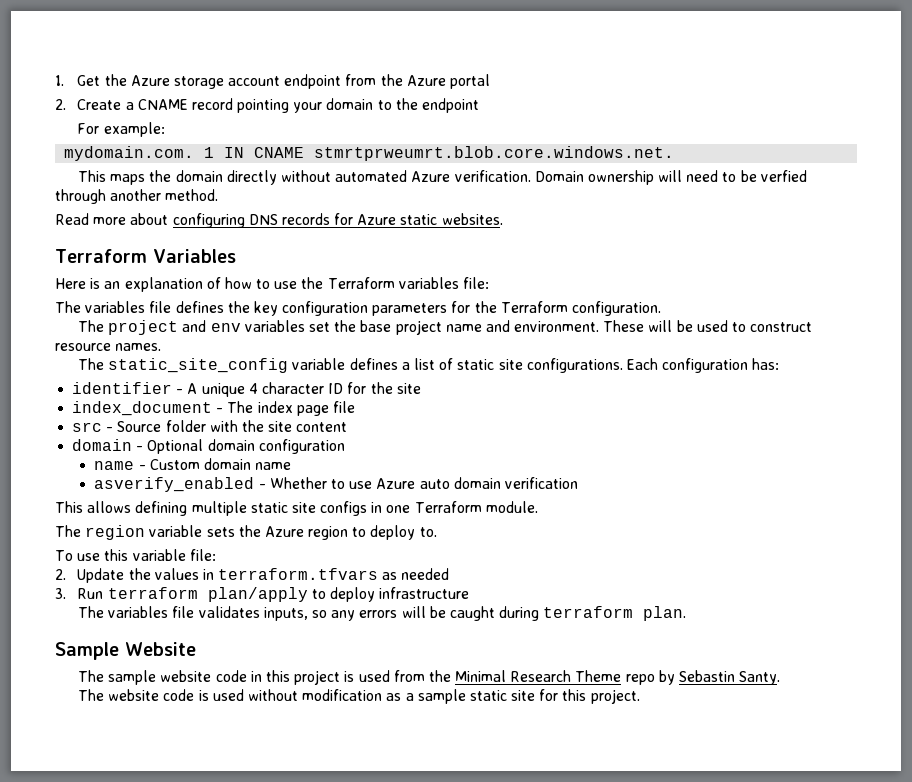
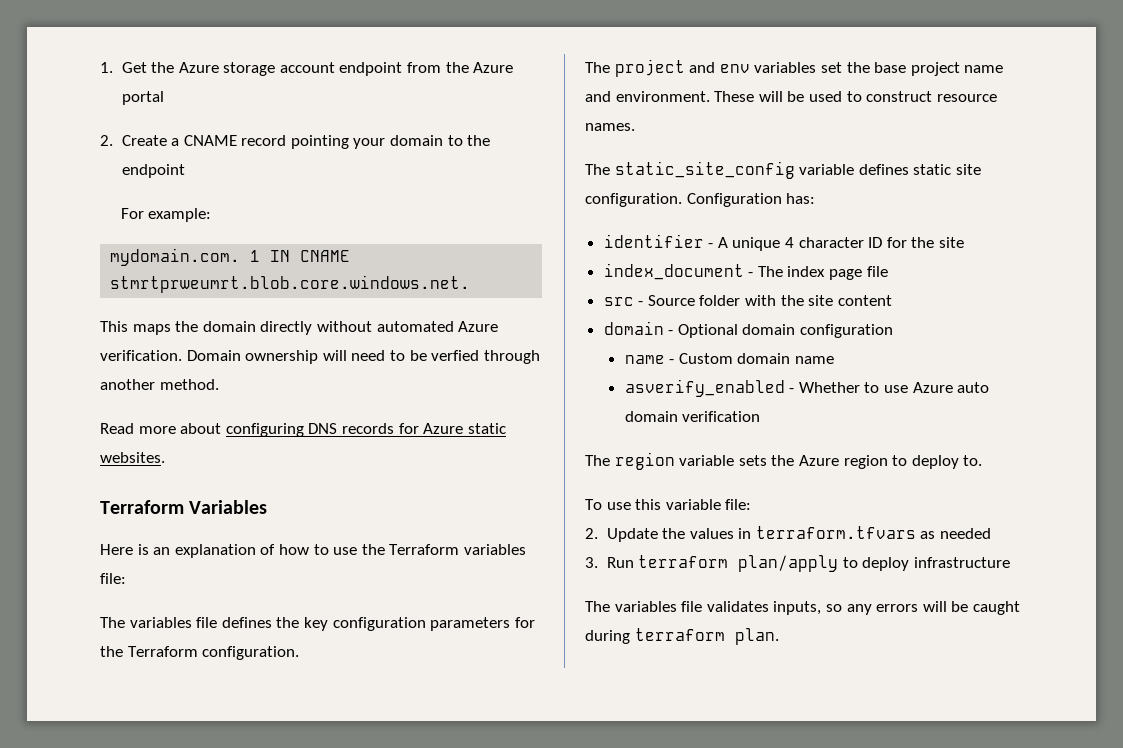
[401,358,749,373] a list of static site configurations. Each configuration -> [913,164,981,175] [585,193,782,207] static site configuration. Configuration
[55,501,538,516] // This allows defining multiple static site configs in one Terraform module. -> (761, 416) none
[55,642,196,660] [78,670,781,685] [78,689,640,704] // Sample Website // The sample website code in this project is used from the Minimal Research Theme repo by Sebastin Santy. // The website code is used without modification as a sample static site for this project. -> (779, 636) none

